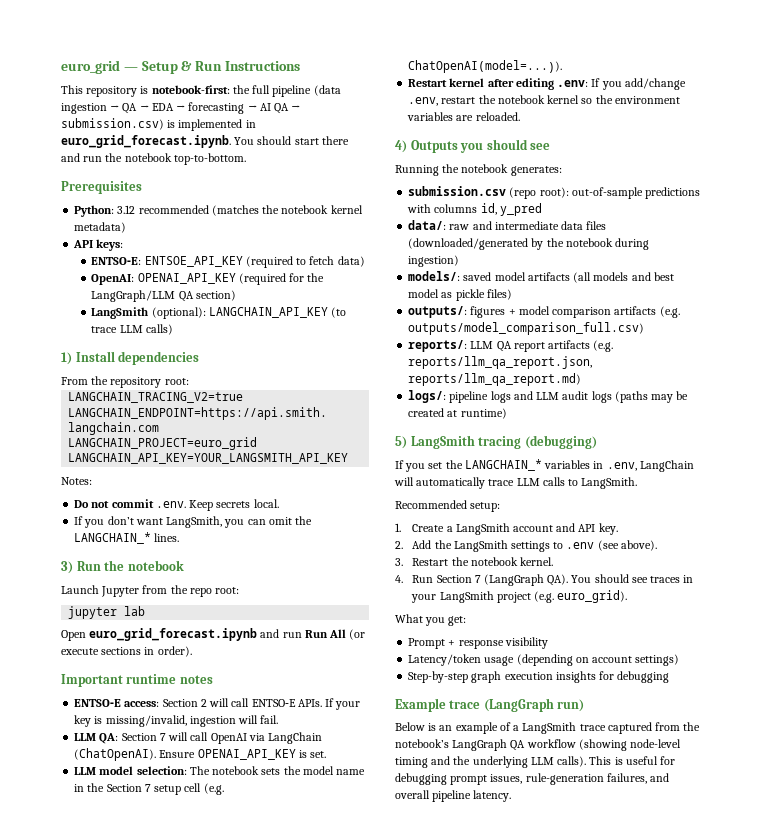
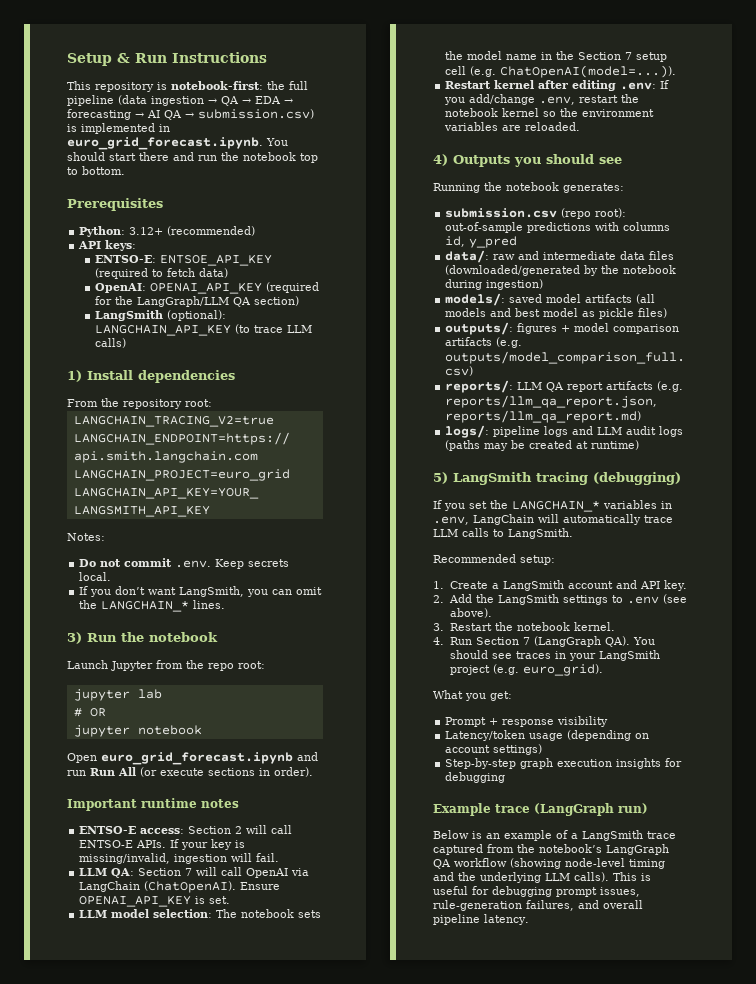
[61,60,138,74] euro_grid — -> (67, 59) none
[173,153,246,165] top-to-bottom. -> [300,153,318,163] [67,166,125,175] top to bottom.
[117,205,363,216] [74,222,127,233] 3.12 recommended (matches the notebook kernel metadata) -> [129,226,256,236] 3.12+ (recommended)
(146, 611) none -> [73,708,106,717] [73,725,202,737] // # OR // jupyter notebook

